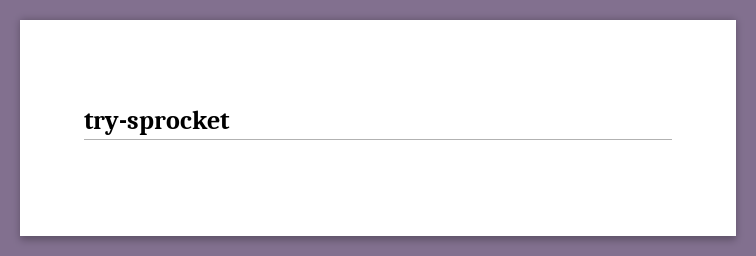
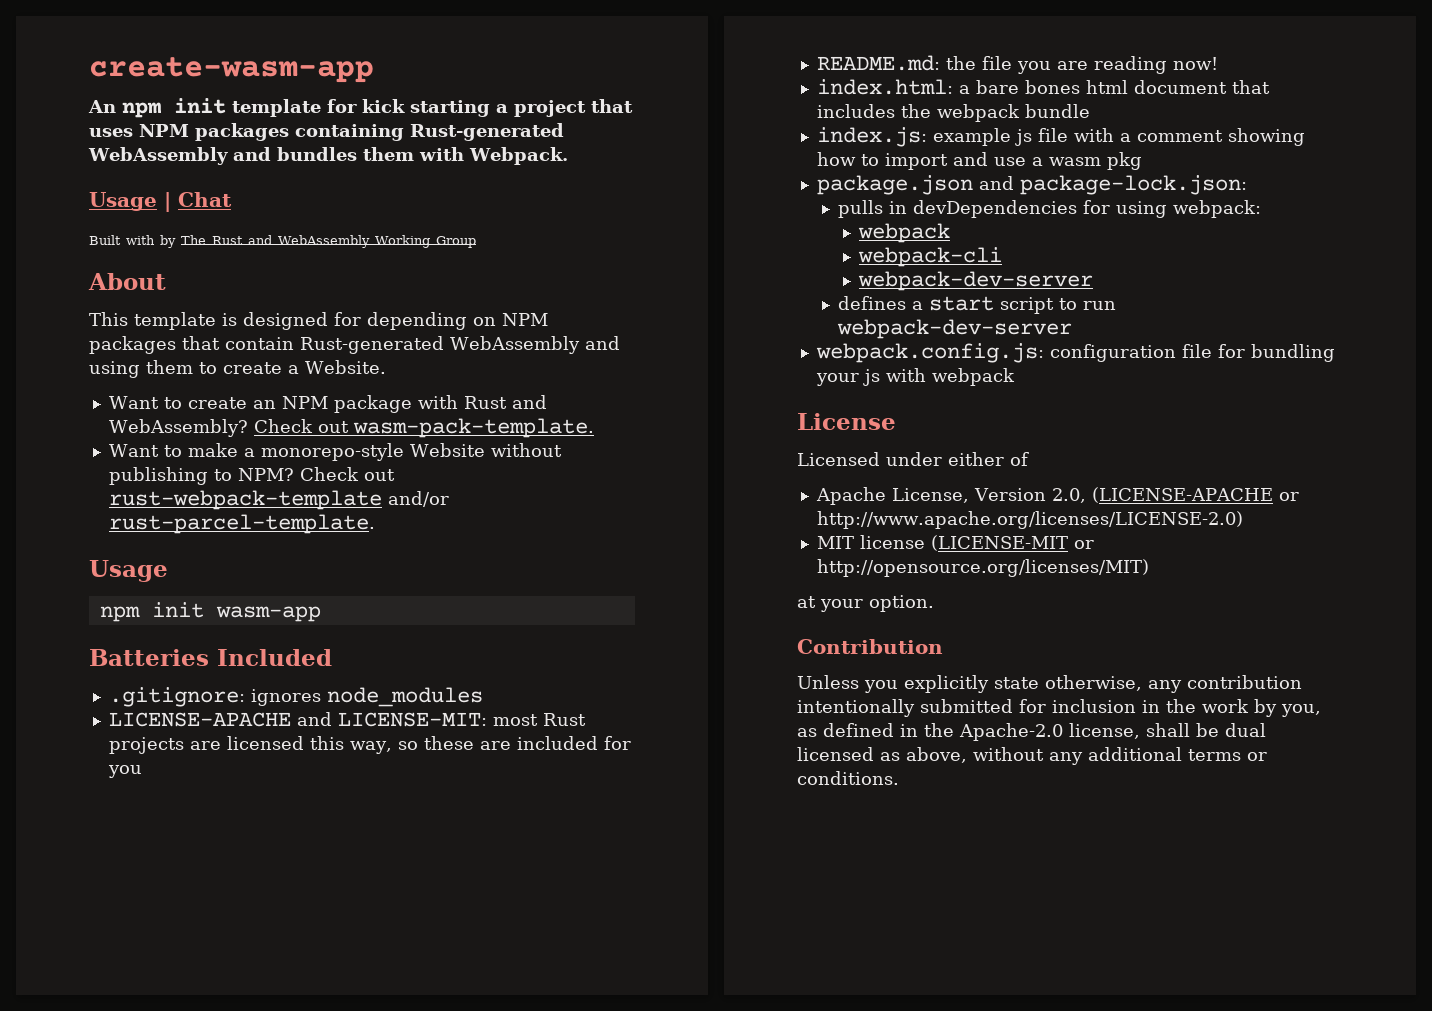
[84,110,230,135] try-sprocket -> [89,57,374,83] [88,98,633,118] [89,123,564,141] [88,147,568,165] [89,192,232,212] [89,235,476,248] [88,273,166,290] [89,312,548,330] [89,336,620,354] [89,360,386,378] [108,395,547,413] [108,418,594,438] [108,443,562,461] [108,467,395,485] [108,490,449,510] [108,514,375,534] [89,560,168,582] [99,602,321,622] [89,649,332,666] [108,687,483,707] [108,712,586,727] [108,736,631,754] [107,765,142,778] [816,55,1218,74] [816,79,1270,95] [816,104,1090,122] [816,127,1305,147] [816,152,1142,170] [816,175,1247,195] [838,200,1262,218] [858,223,951,243] [858,247,1003,267] [858,271,1094,291] [838,296,1117,314] [837,319,1073,339] [815,343,1335,363] [815,368,1015,386] [797,413,896,430] [797,452,1029,466] [815,487,1299,505] [816,511,1243,529] [816,535,1094,551] [816,559,1149,577] [797,595,934,612] [797,639,943,654] [797,675,1302,693] [797,699,1321,717] [797,723,1266,741] [797,747,1267,765] [797,771,899,785] create-wasm-app // An npm init template for kick starting a project that uses NPM packages containing Rust-generated WebAssembly and bundles them with Webpack. // Usage | Chat // Built with by The Rust and WebAssembly Working Group // About // This template is designed for depending on NPM packages that contain Rust-generated WebAssembly and using them to create a Website. // Want to create an NPM package with Rust and WebAssembly? Check out wasm-pack-template. // Want to make a monorepo-style Website without publishing to NPM? Check out rust-webpack-template and/or rust-parcel-template. // Usage // npm init wasm-app // Batteries Included // .gitignore: ignores node_modules // LICENSE-APACHE and LICENSE-MIT: most Rust projects are licensed this way, so these are included for you // README.md: the file you are reading now! // index.html: a bare bones html document that includes the webpack bundle // index.js: example js file with a comment showing how to import and use a wasm pkg // package.json and package-lock.json: // pulls in devDependencies for using webpack: // webpack // webpack-cli // webpack-dev-server // defines a start script to run webpack-dev-server // webpack.config.js: configuration file for bundling your js with webpack // License // Licensed under either of // Apache License, Version 2.0, (LICENSE-APACHE or http://www.apache.org/licenses/LICENSE-2.0) // MIT license (LICENSE-MIT or http://opensource.org/licenses/MIT) // at your option. // Contribution // Unless you explicitly state otherwise, any contribution intentionally submitted for inclusion in the work by you, as defined in the Apache-2.0 license, shall be dual licensed as above, without any additional terms or conditions.

